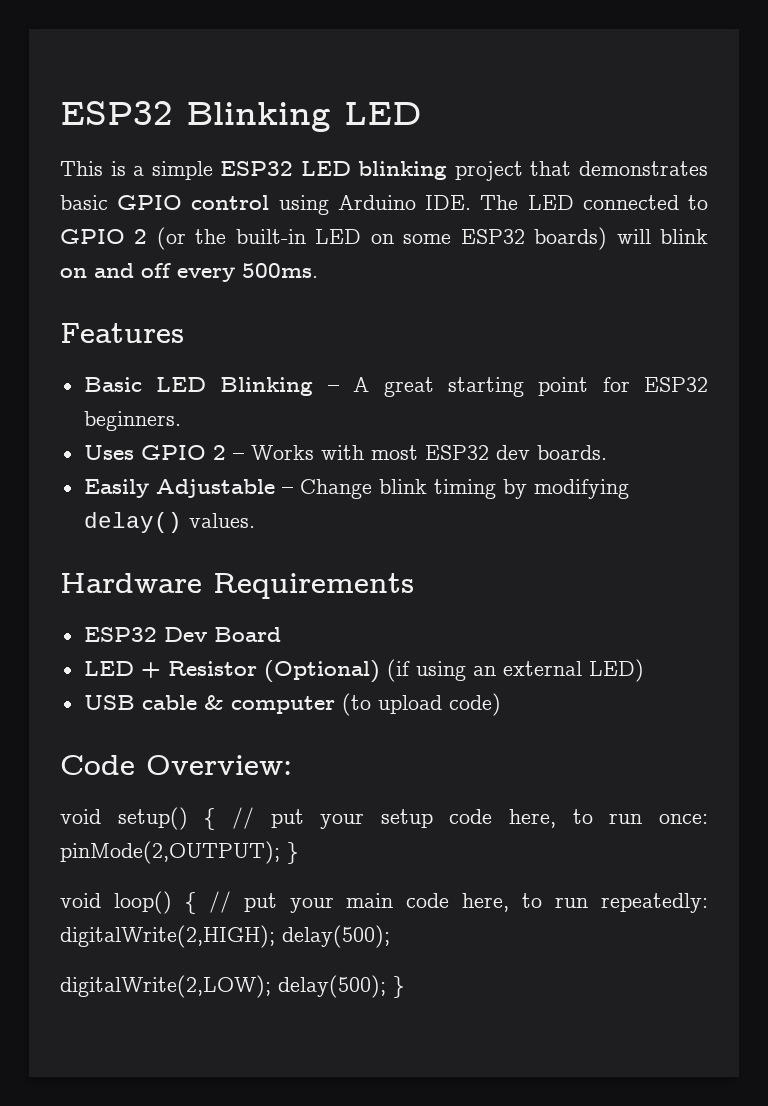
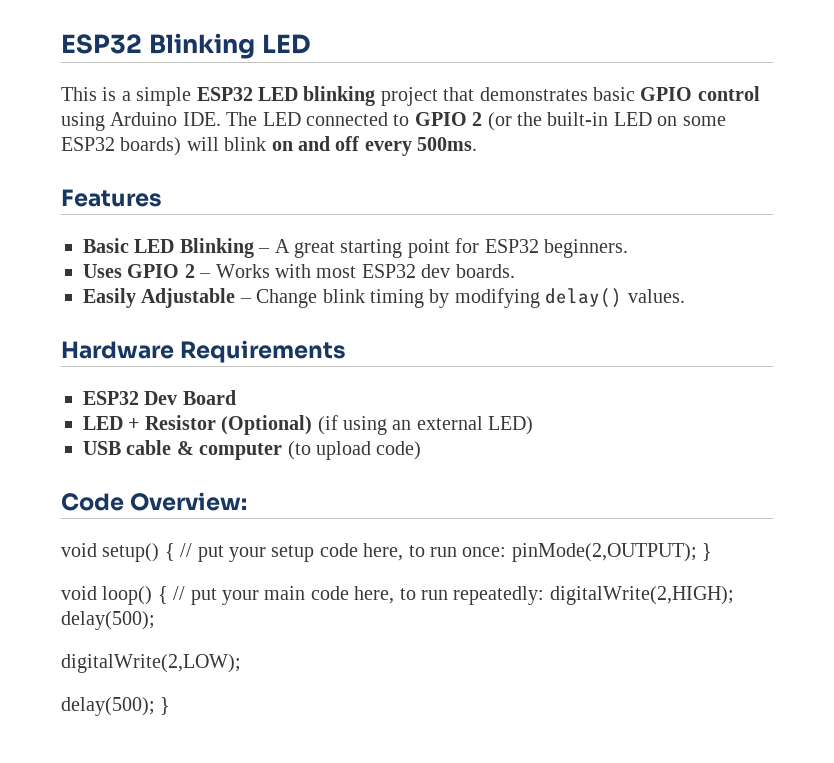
(271, 986) none -> (241, 663) //

